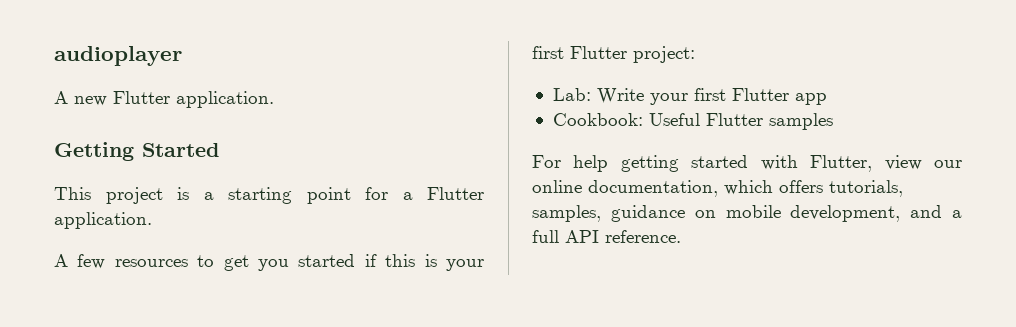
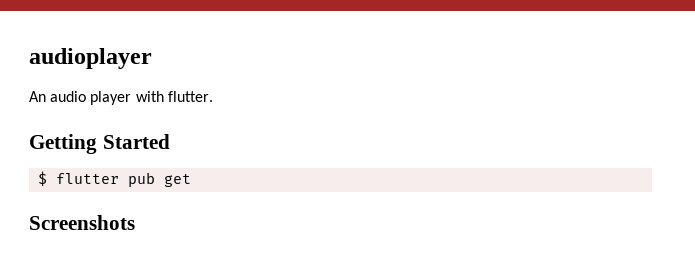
[54,91,274,108] [54,142,219,161] [54,187,484,204] [54,212,152,229] [54,254,484,271] [532,46,695,63] [552,88,827,105] [552,113,833,130] [532,155,962,172] [532,180,903,197] [532,205,962,222] [532,230,681,243] A new Flutter application. // Getting Started // This project is a starting point for a Flutter application. // A few resources to get you started if this is your first Flutter project: // Lab: Write your first Flutter app // Cookbook: Useful Flutter samples // For help getting started with Flutter, view our online documentation, which offers tutorials, samples, guidance on mobile development, and a full API reference. -> [29,91,213,105] [29,134,170,154] [38,171,192,187] [29,215,135,230] An audio player with flutter. // Getting Started // $ flutter pub get // Screenshots

